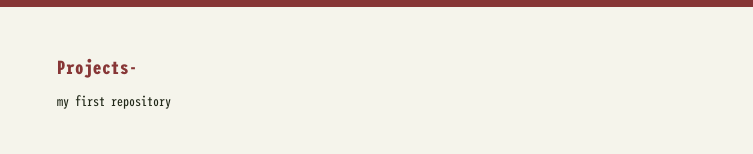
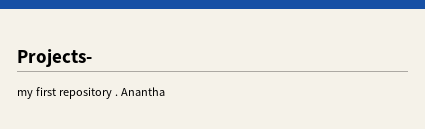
(171, 102) none -> [114,87,165,96] . Anantha

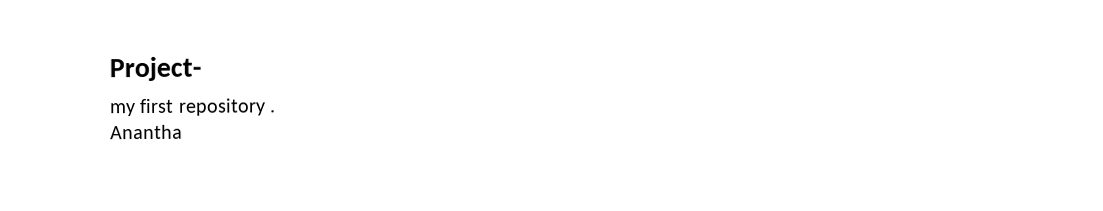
[17,49,92,67] Projects- -> [109,56,202,82] Project-
(118, 95) none -> (277, 111) //

